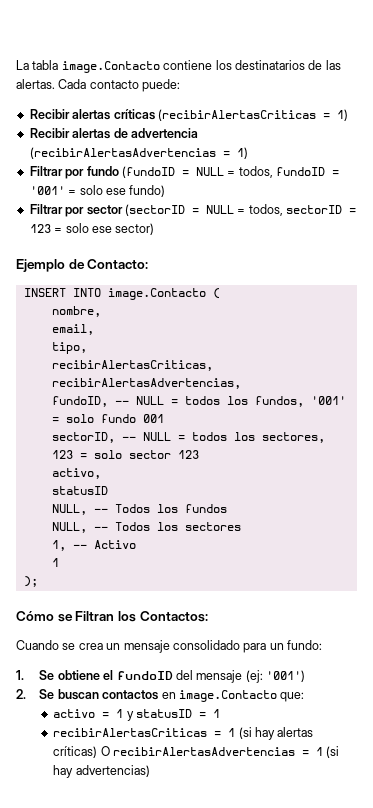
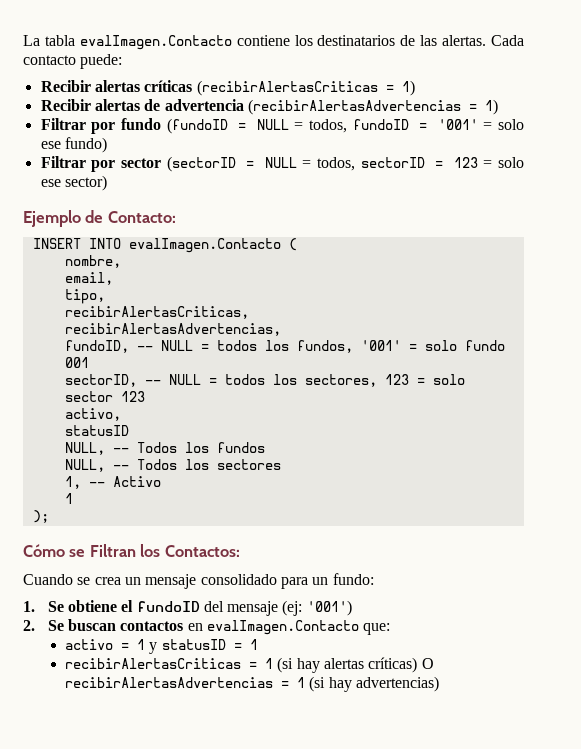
[61,61,160,73] image.Contacto -> [79,35,232,50] evalImagen.Contacto
[107,288,206,300] image.Contacto -> [128,238,281,253] evalImagen.Contacto
[178,690,277,702] image.Contacto -> [206,620,359,635] evalImagen.Contacto

